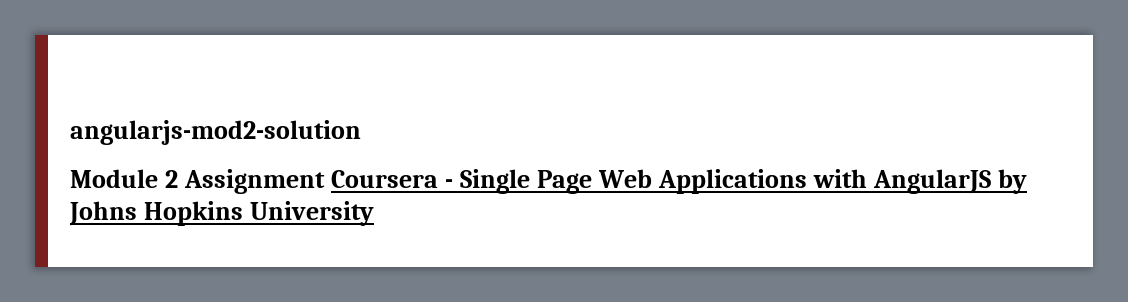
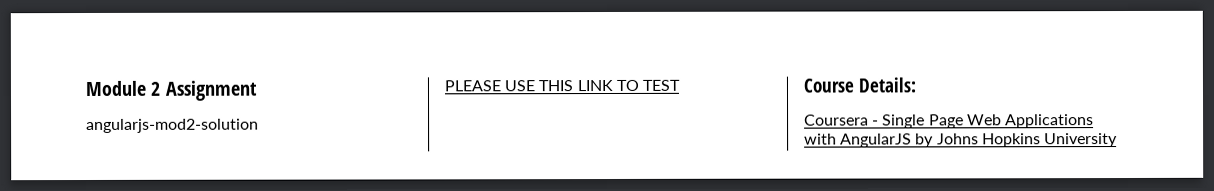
[70,120,361,145] angularjs-mod2-solution // -> (85, 88) none
(326, 181) none -> [86,118,259,134] [444,79,680,92] [803,77,916,93] // angularjs-mod2-solution // PLEASE USE THIS LINK TO TEST // Course Details: //

